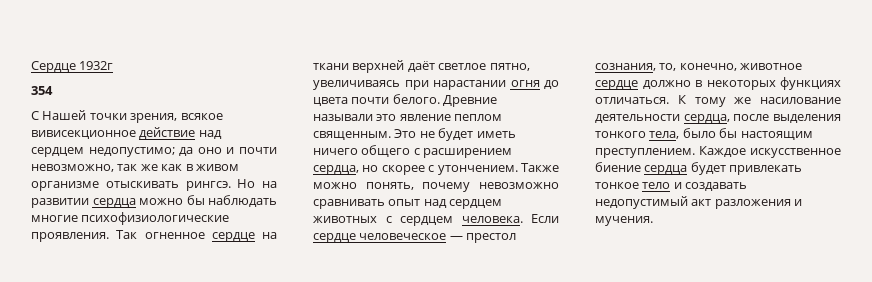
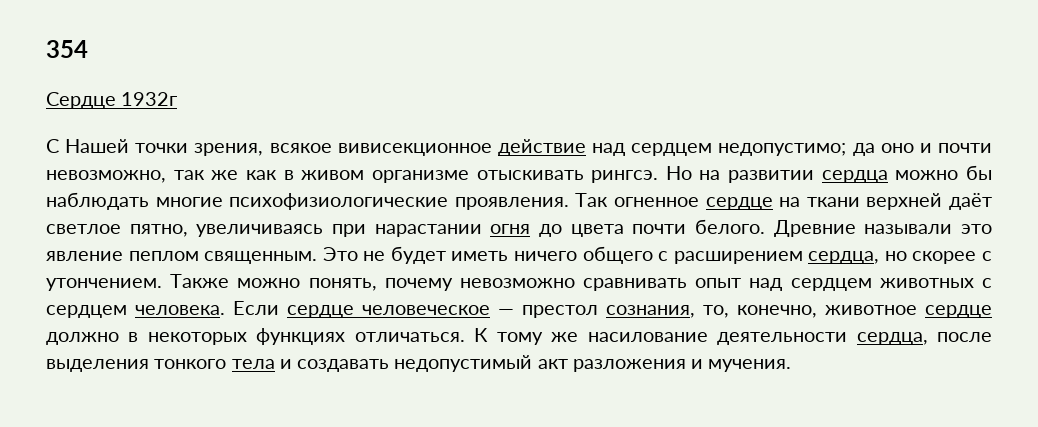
(31, 67) none -> [46,40,88,58] 354 //
[31,86,53,95] // 354 -> (178, 99) none
[649,128,813,140] [595,146,841,158] [595,162,803,175] [595,182,671,189] тела, было бы настоящим преступлением. Каждое искусственное биение сердца будет привлекать тонкое тело -> [231,359,275,369] тела

